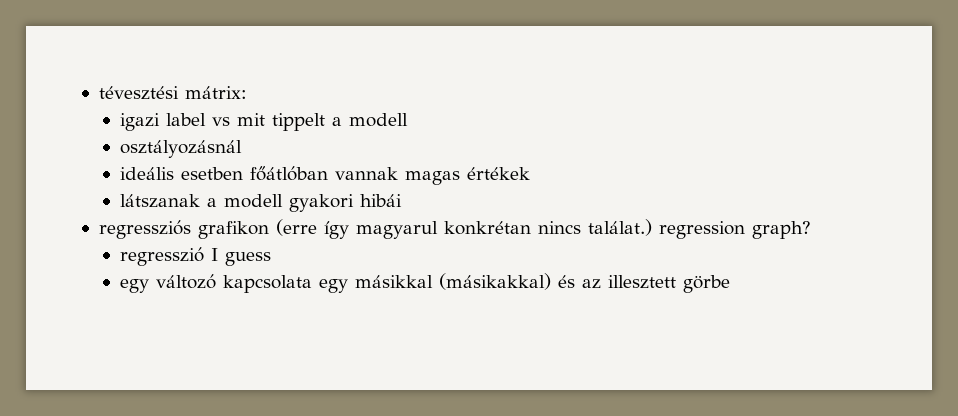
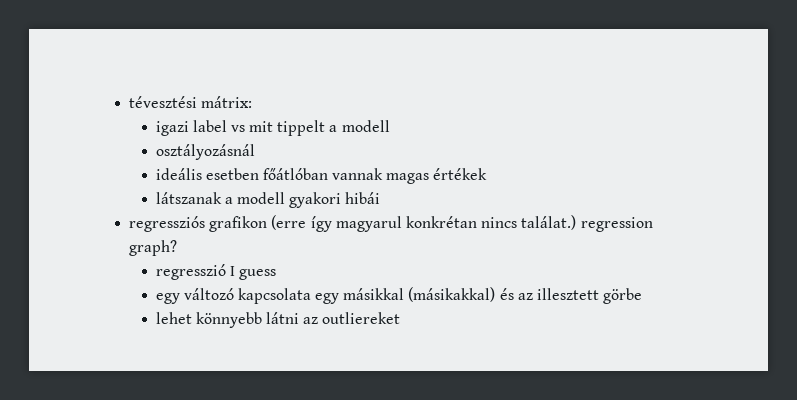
(731, 284) none -> [155,312,401,328] // lehet könnyebb látni az outliereket

